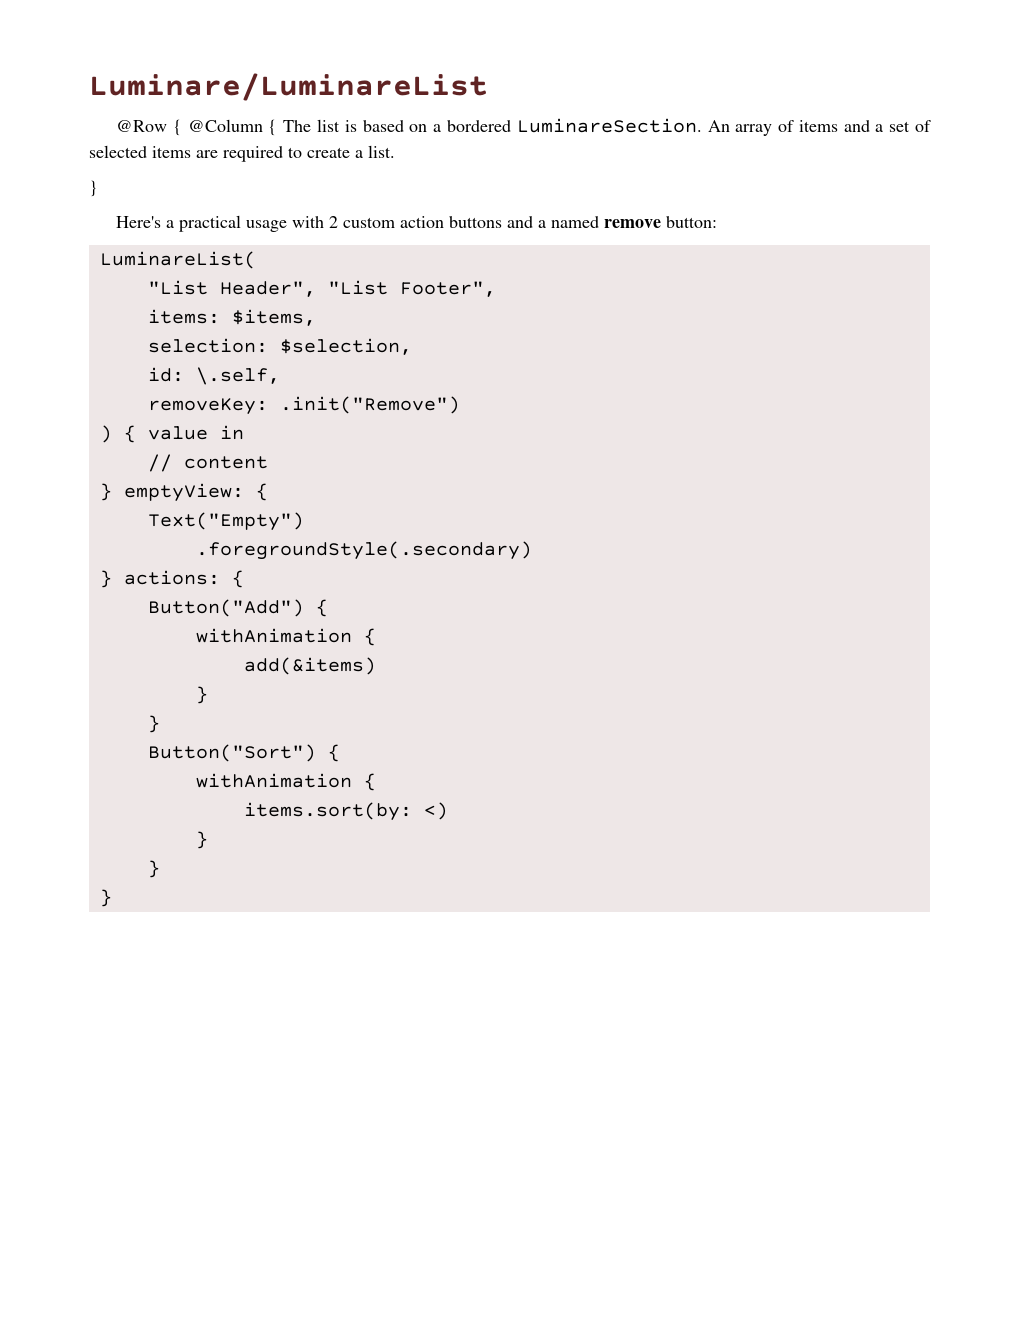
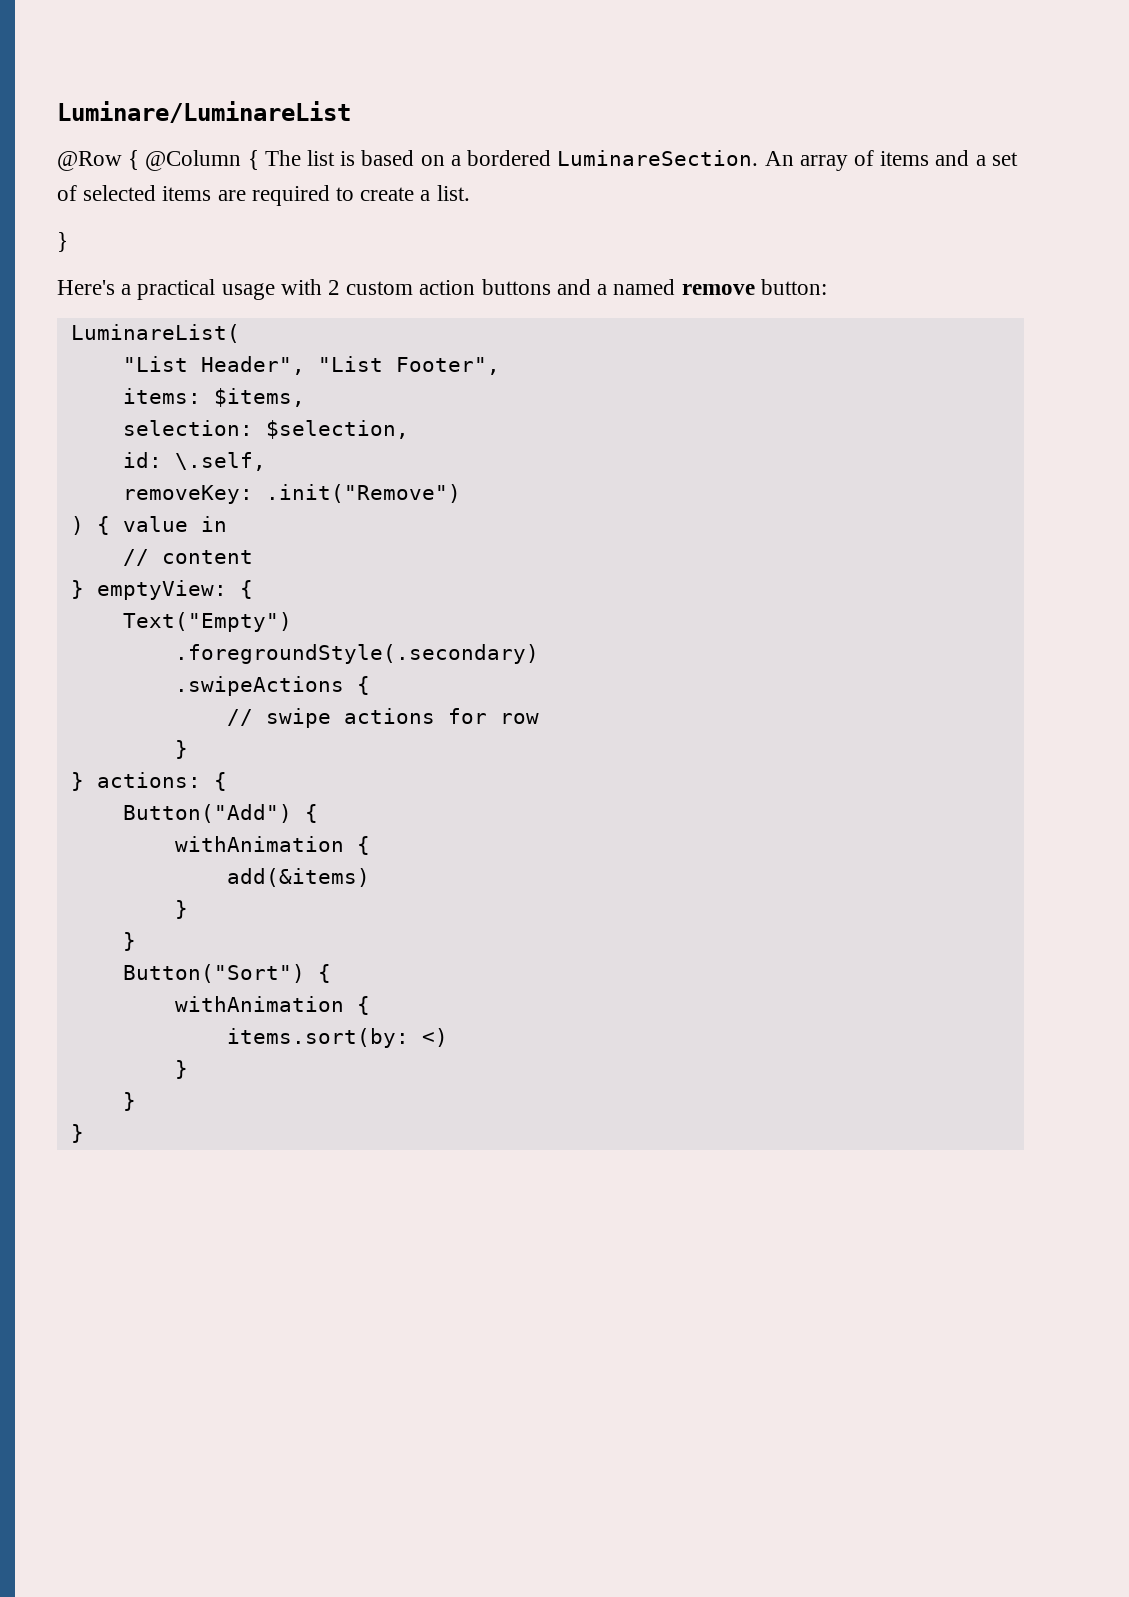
(532, 550) none -> [174,676,370,696] [226,708,539,728] [174,740,188,759] // .swipeActions { // // swipe actions for row // }

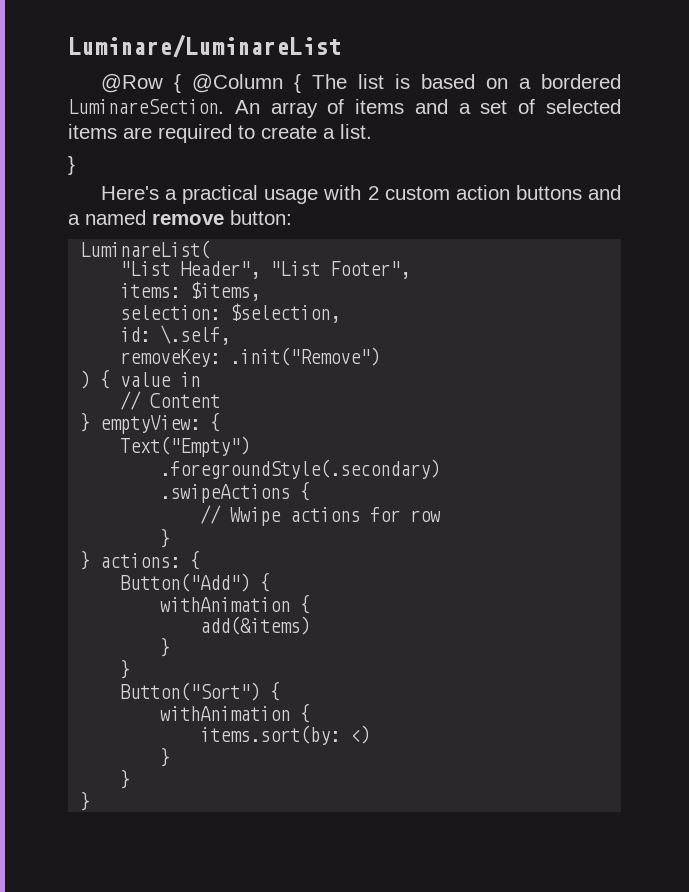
[161,550,253,564] content -> [150,393,221,408] Content
[265,708,331,728] swipe -> [230,507,282,526] Wwipe

